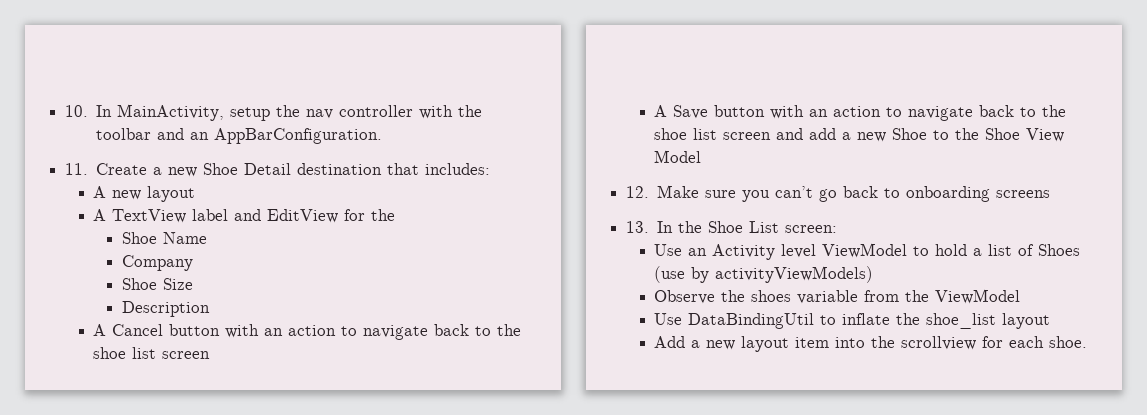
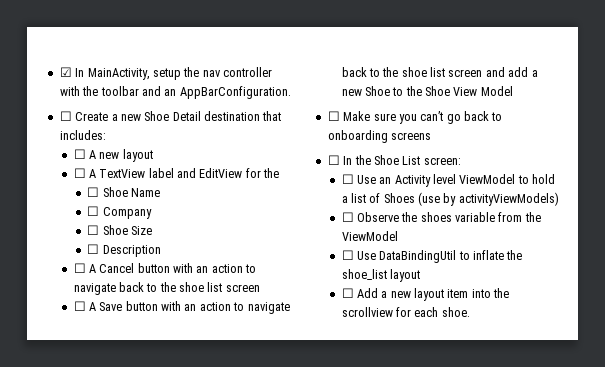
[65,105,89,117] 10. -> [59,67,72,77] ☑
[65,163,89,175] 11. -> [59,111,72,121] ☐
(491, 169) none -> [73,149,86,159] ☐
(196, 194) none -> [73,168,86,178] ☐
(396, 215) none -> [87,187,100,197] ☐
(207, 238) none -> [87,206,100,216] ☐
(193, 263) none -> [87,225,100,235] ☐
(193, 284) none -> [87,244,100,254] ☐
(210, 309) none -> [73,263,86,273] ☐
(211, 355) none -> [73,301,86,311] ☐
[626,186,650,198] 12. -> [327,111,340,121] ☐
[626,221,650,233] 13. -> [327,155,340,165] ☐
(838, 229) none -> [341,174,354,184] ☐
(874, 274) none -> [341,212,354,222] ☐
(1021, 296) none -> [341,250,354,260] ☐
(1051, 321) none -> [341,288,354,298] ☐

